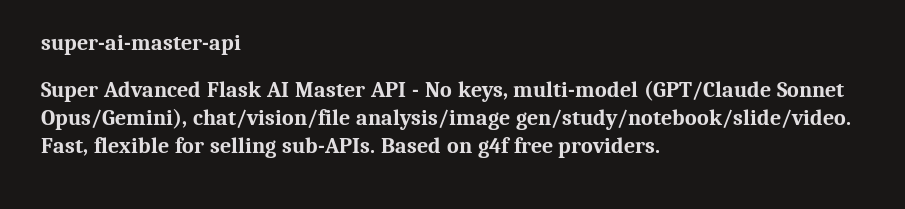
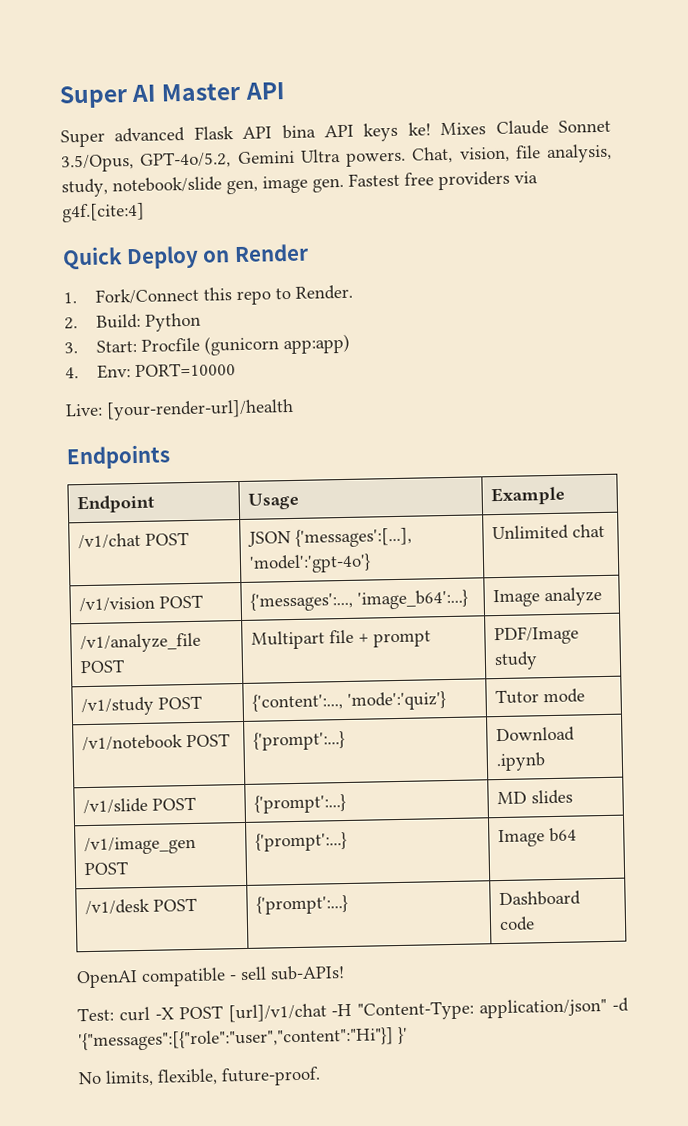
[41,35,241,55] [41,81,262,102] super-ai-master-api // Super Advanced Flask -> [59,85,129,109] Super
[411,80,845,102] [41,108,851,130] [41,137,661,158] - No keys, multi-model (GPT/Claude Sonnet Opus/Gemini), chat/vision/file analysis/image gen/study/notebook/slide/video. Fast, flexible for selling sub-APIs. Based on g4f free providers. -> [60,119,611,148] [61,143,612,173] [61,170,538,198] [62,202,145,223] [62,243,309,270] [63,284,354,306] [64,312,202,332] [64,333,351,356] [65,362,237,379] [65,398,294,421] [66,444,171,470] [77,494,156,514] [248,492,300,510] [491,486,566,506] [78,531,190,550] [247,527,413,548] [249,553,372,574] [492,523,606,541] [79,594,204,613] [250,589,469,612] [493,586,603,608] [80,632,202,654] [80,659,126,674] [251,629,432,650] [494,625,580,646] [494,651,539,671] [81,695,203,717] [252,691,447,712] [495,688,586,705] [82,733,231,752] [253,731,346,751] [496,726,576,743] [496,752,547,772] [83,796,197,815] [254,793,347,814] [497,789,574,805] [84,835,197,856] [84,861,129,876] [255,831,348,852] [498,827,578,848] [85,897,198,916] [256,894,349,915] [499,890,582,907] [499,916,536,932] [76,965,345,989] [77,997,629,1023] [78,1026,408,1052] [78,1066,321,1087] // Super advanced Flask API bina API keys ke! Mixes Claude Sonnet 3.5/Opus, GPT-4o/5.2, Gemini Ultra powers. Chat, vision, file analysis, study, notebook/slide gen, image gen. Fastest free providers via g4f.[cite:4] // Quick Deploy on Render // 1. Fork/Connect this repo to Render. // 2. Build: Python // 3. Start: Procfile (gunicorn app:app) // 4. Env: PORT=10000 // Live: [your-render-url]/health // Endpoints // Endpoint | Usage | Example // /v1/chat POST | JSON {'messages':[...], 'model':'gpt-4o'} | Unlimited chat // /v1/vision POST | {'messages':..., 'image_b64':...} | Image analyze // /v1/analyze_file POST | Multipart file + prompt | PDF/Image study // /v1/study POST | {'content':..., 'mode':'quiz'} | Tutor mode // /v1/notebook POST | {'prompt':...} | Download .ipynb // /v1/slide POST | {'prompt':...} | MD slides // /v1/image_gen POST | {'prompt':...} | Image b64 // /v1/desk POST | {'prompt':...} | Dashboard code // OpenAI compatible - sell sub-APIs! // Test: curl -X POST [url]/v1/chat -H "Content-Type: application/json" -d '{"messages":[{"role":"user","content":"Hi"}] }' // No limits, flexible, future-proof.

